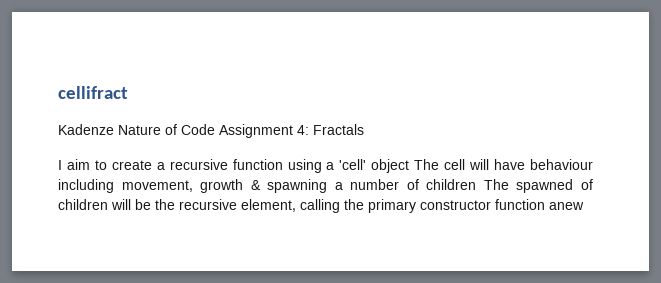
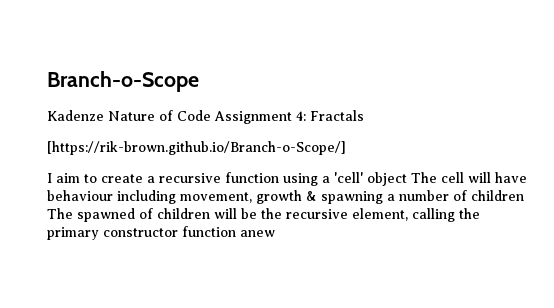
[58,86,128,99] cellifract -> [47,71,199,92] Branch-o-Scope
(364, 129) none -> [47,141,346,155] // [https://rik-brown.github.io/Branch-o-Scope/]

